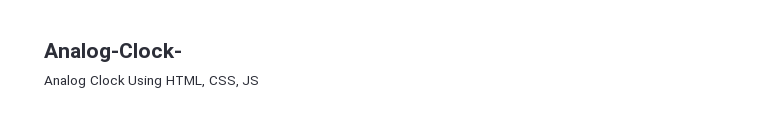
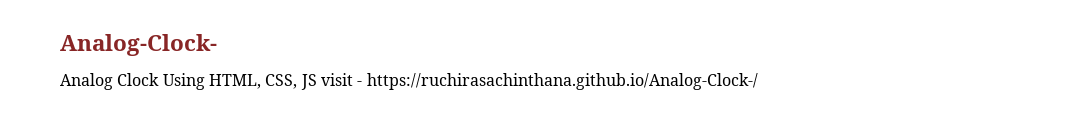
(260, 80) none -> [320,73,758,90] visit - https://ruchirasachinthana.github.io/Analog-Clock-/

